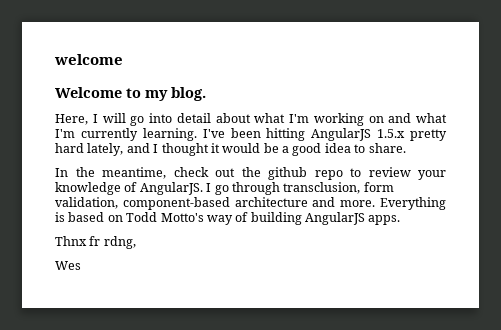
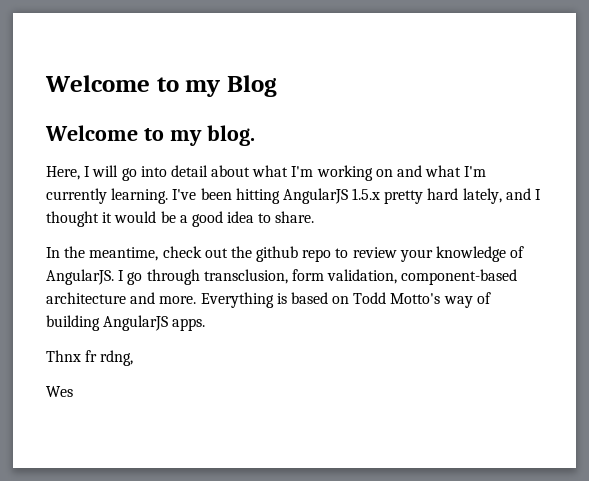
[54,54,123,65] welcome -> [45,75,277,97] Welcome to my Blog

